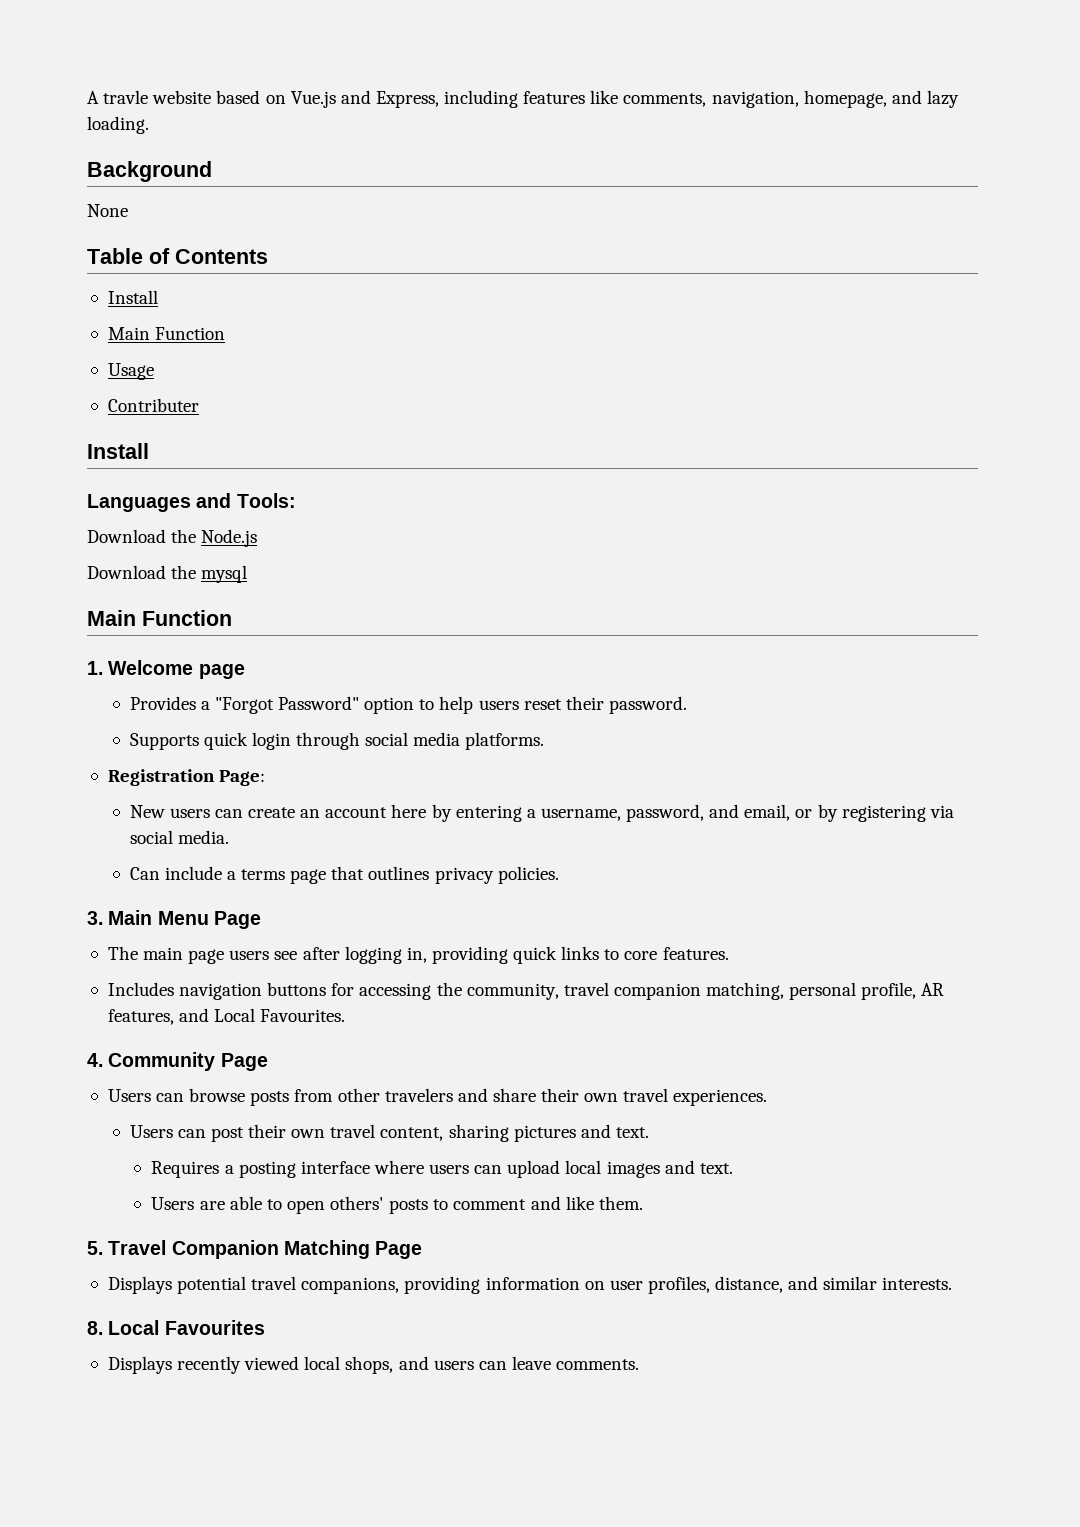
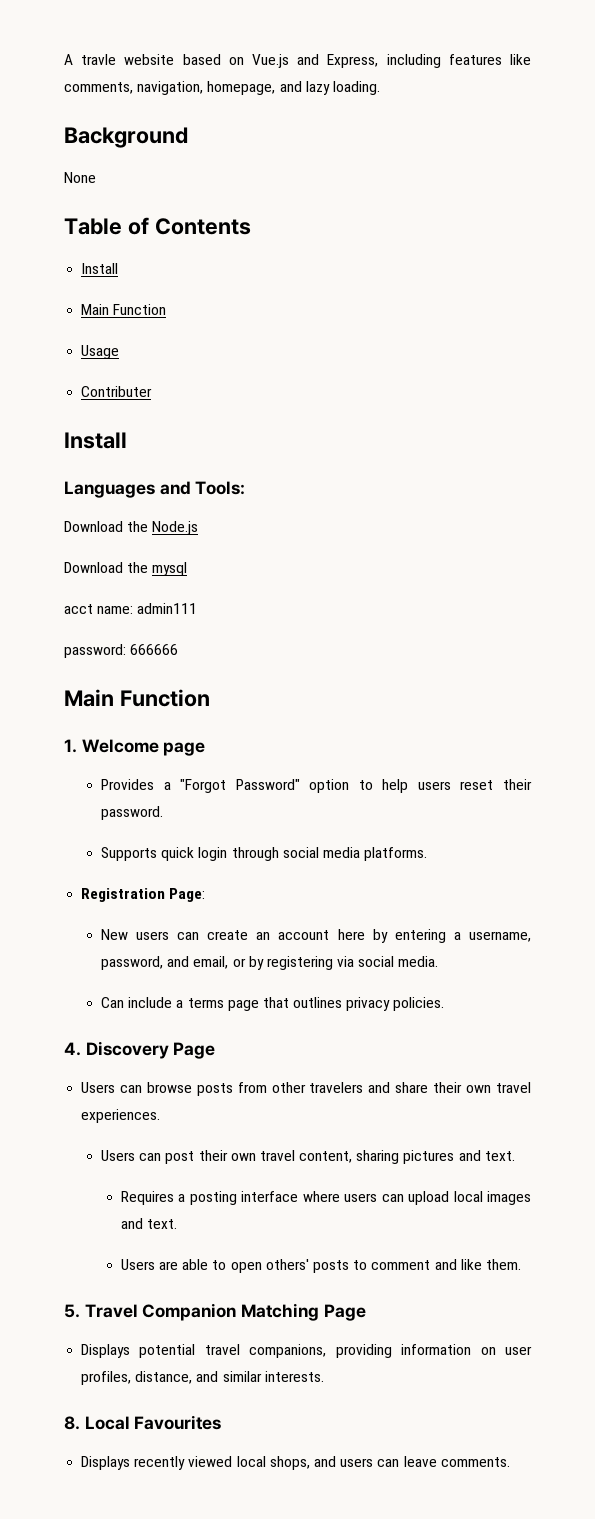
(248, 574) none -> [64,603,198,614] [64,644,179,658] // acct name: admin111 // password: 666666
[87,910,261,929] [107,946,729,964] [107,982,945,1000] [107,1008,346,1025] // 3. Main Menu Page // The main page users see after logging in, providing quick links to core features. // Includes navigation buttons for accessing the community, travel companion matching, personal profile, AR features, and Local Favourites. -> (445, 1004) none
[108,1052,216,1071] Community -> [85,1041,169,1059] Discovery

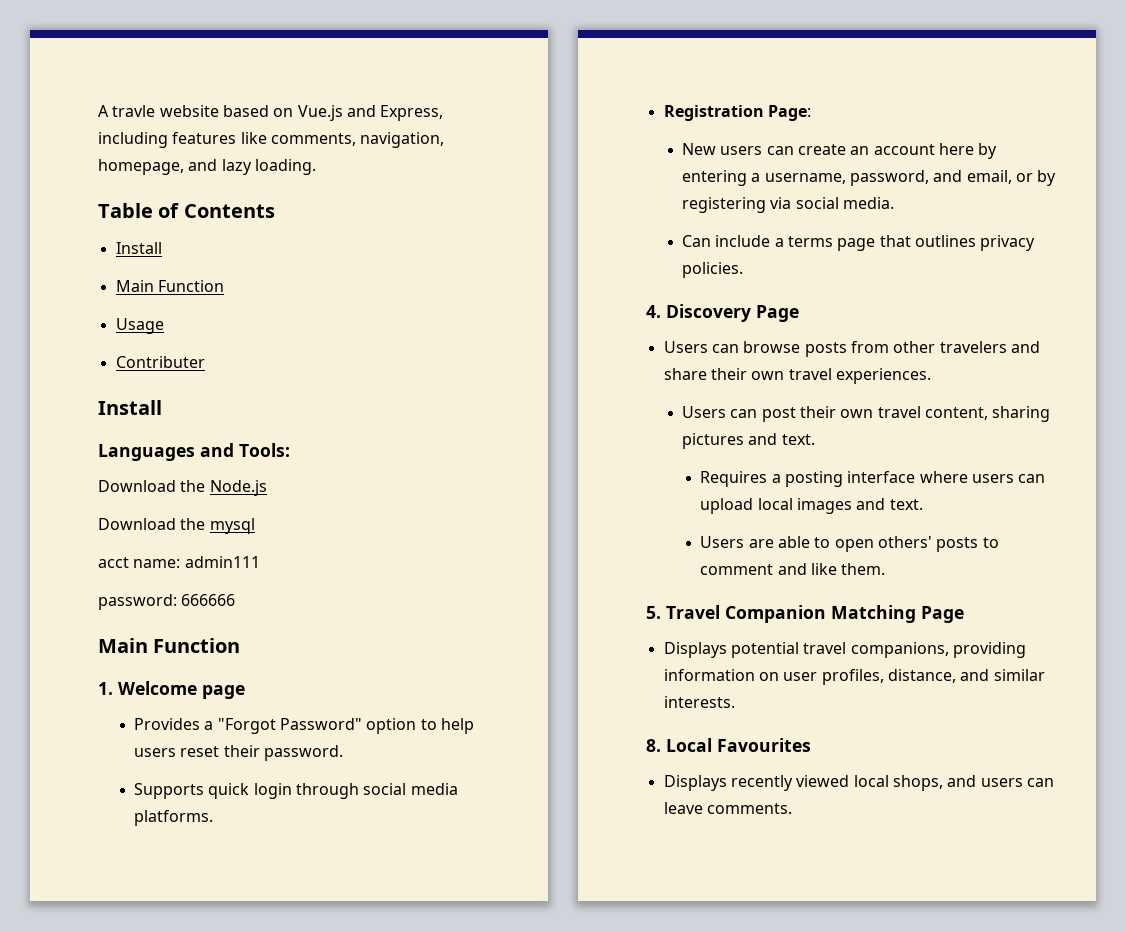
[64,127,188,148] [64,172,96,183] // Background // None -> (316, 167) none

